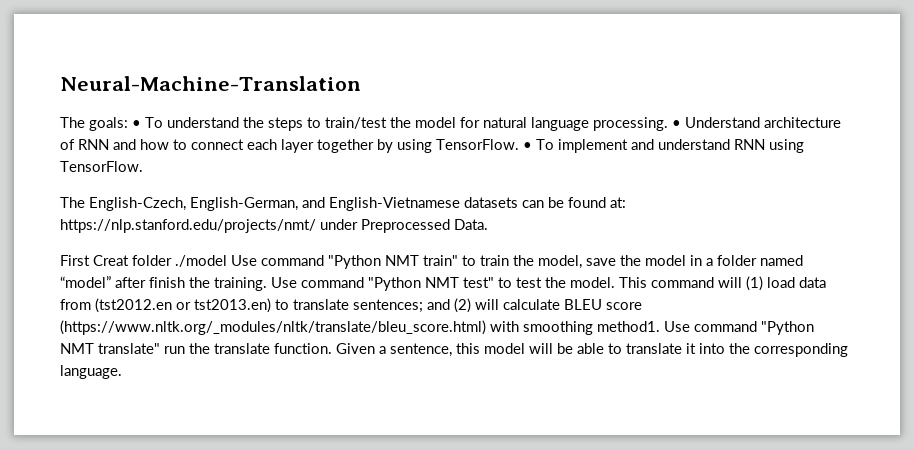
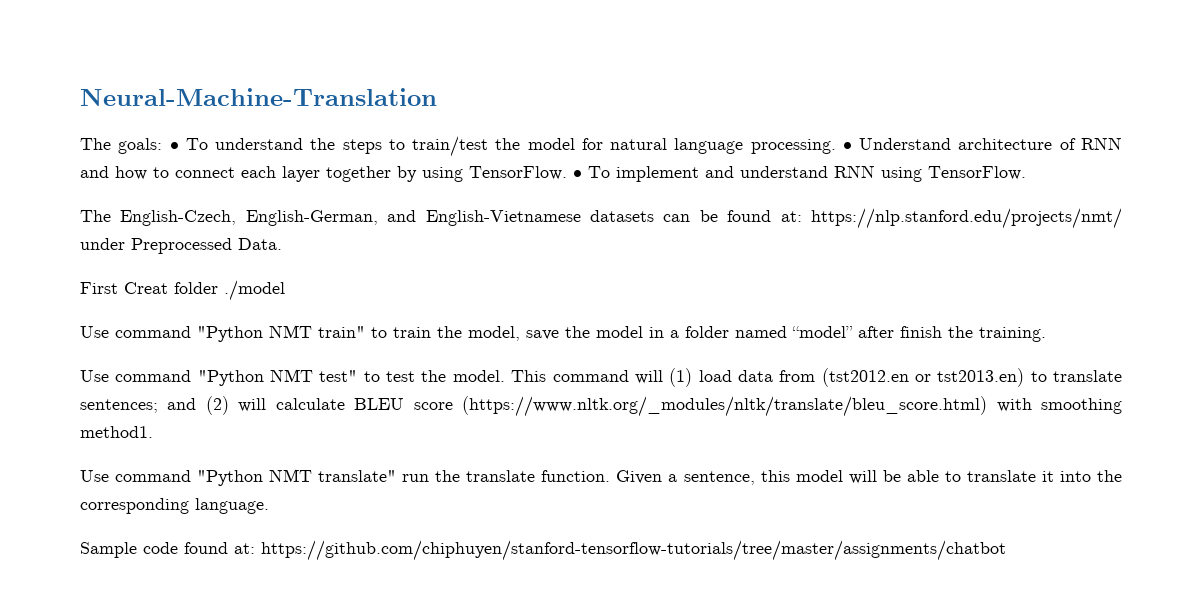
(227, 261) none -> (285, 290) //
(267, 284) none -> (1046, 334) //
(660, 326) none -> (153, 432) //
(122, 372) none -> [80,540,1006,561] // Sample code found at: https://github.com/chiphuyen/stanford-tensorflow-tutorials/tree/master/assignments/chatbot

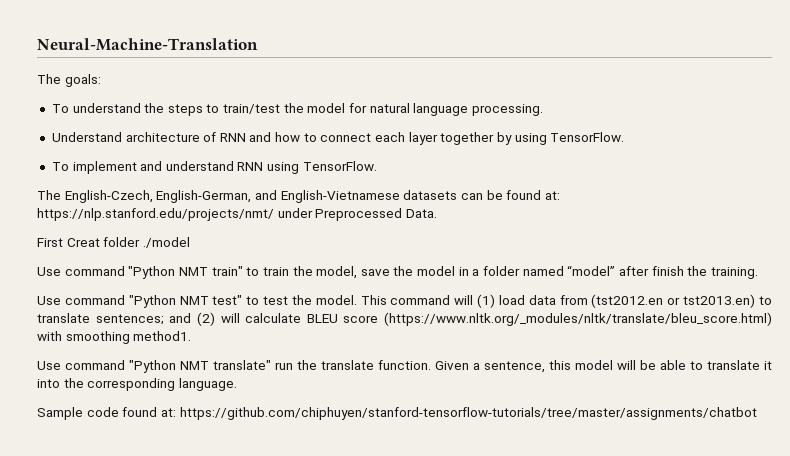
[169,142,179,150] • -> (101, 80) //
[842,142,852,150] • -> (543, 110) //
[573,170,582,178] • -> (625, 137) //

